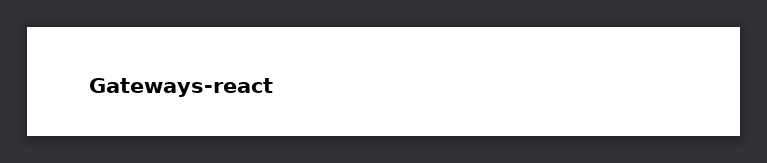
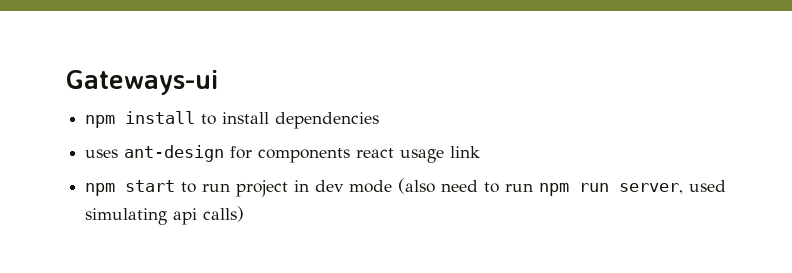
[89,78,273,97] Gateways-react -> [66,70,218,95] [85,111,380,129] [85,145,481,163] [85,178,727,197] [85,206,245,225] Gateways-ui // npm install to install dependencies // uses ant-design for components react usage link // npm start to run project in dev mode (also need to run npm run server, used simulating api calls)

